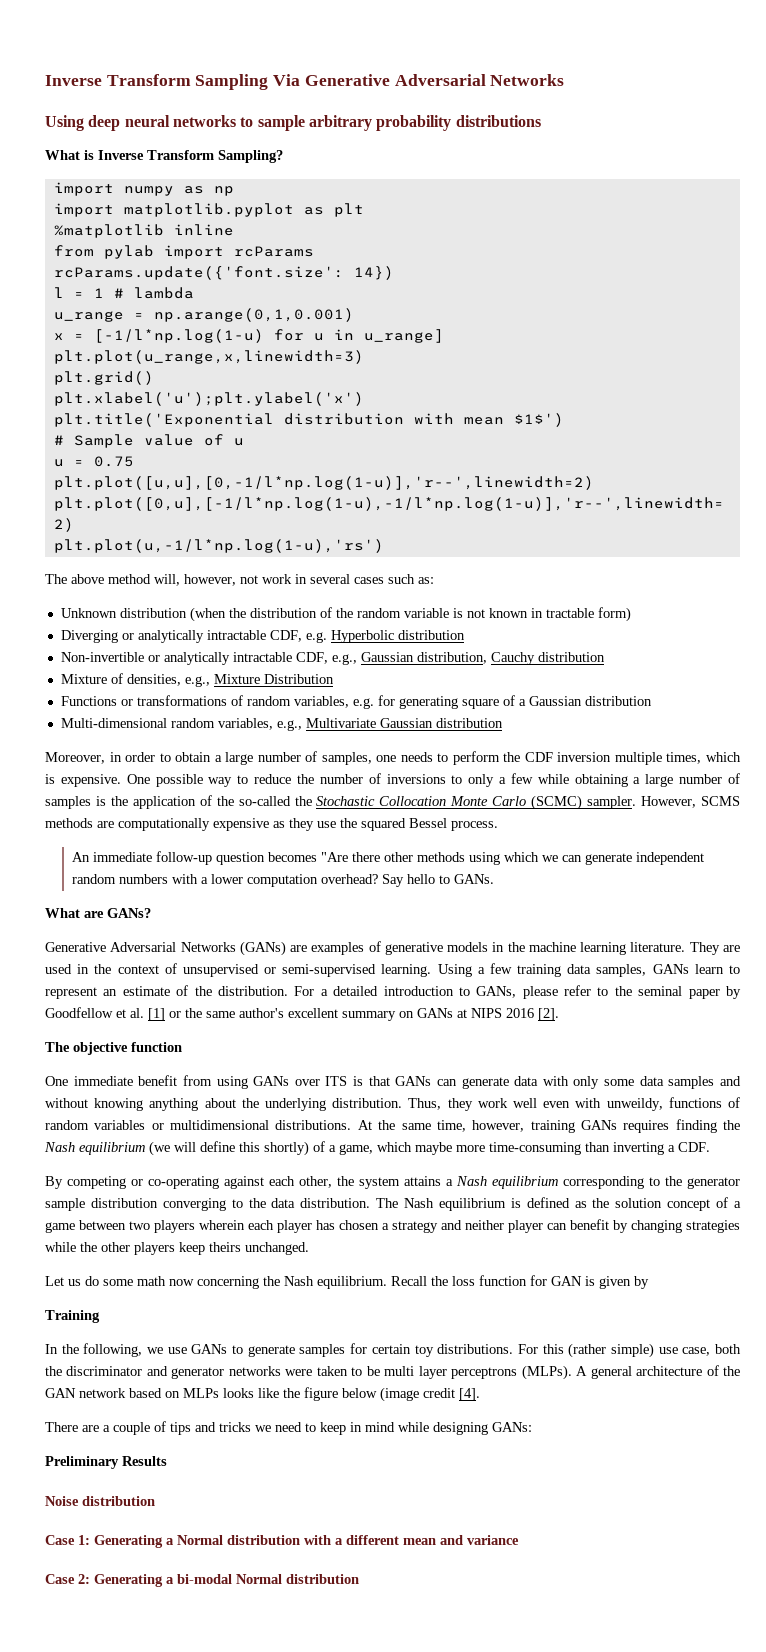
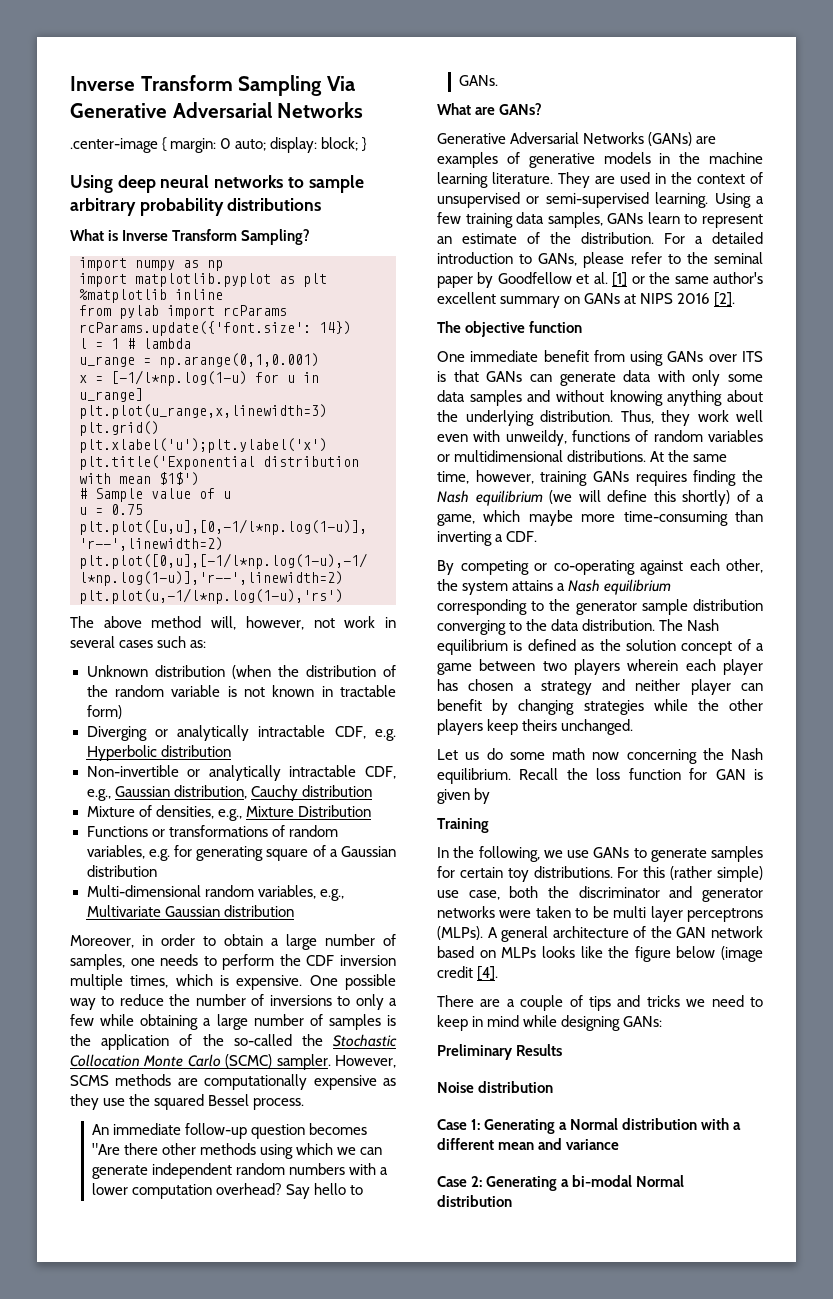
(565, 80) none -> [70,137,368,153] // .center-image { margin: 0 auto; display: block; }

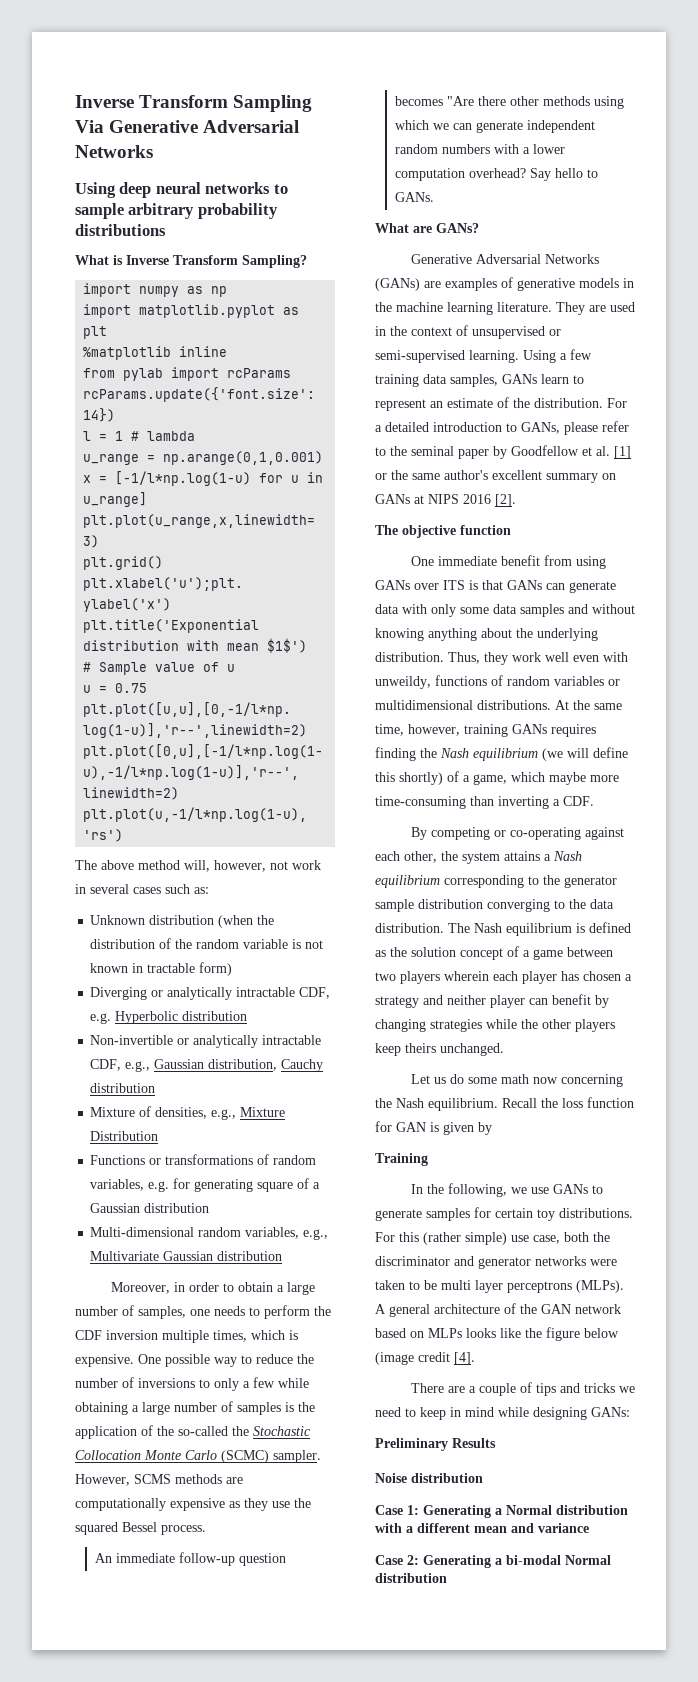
[70,137,368,153] // .center-image { margin: 0 auto; display: block; } -> (153, 151) none

